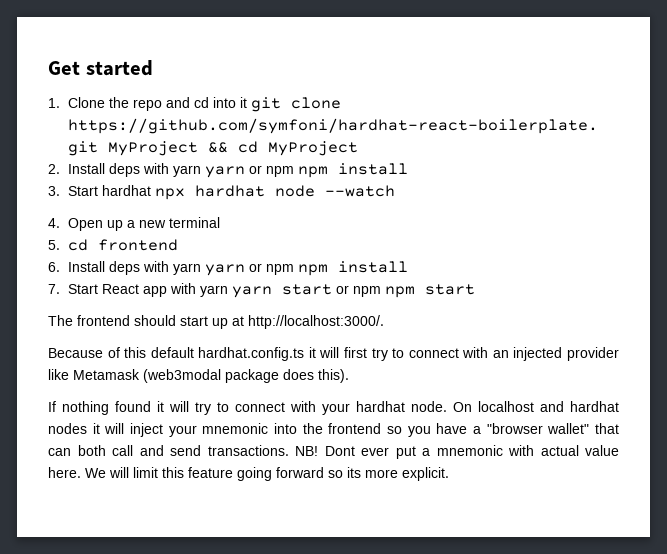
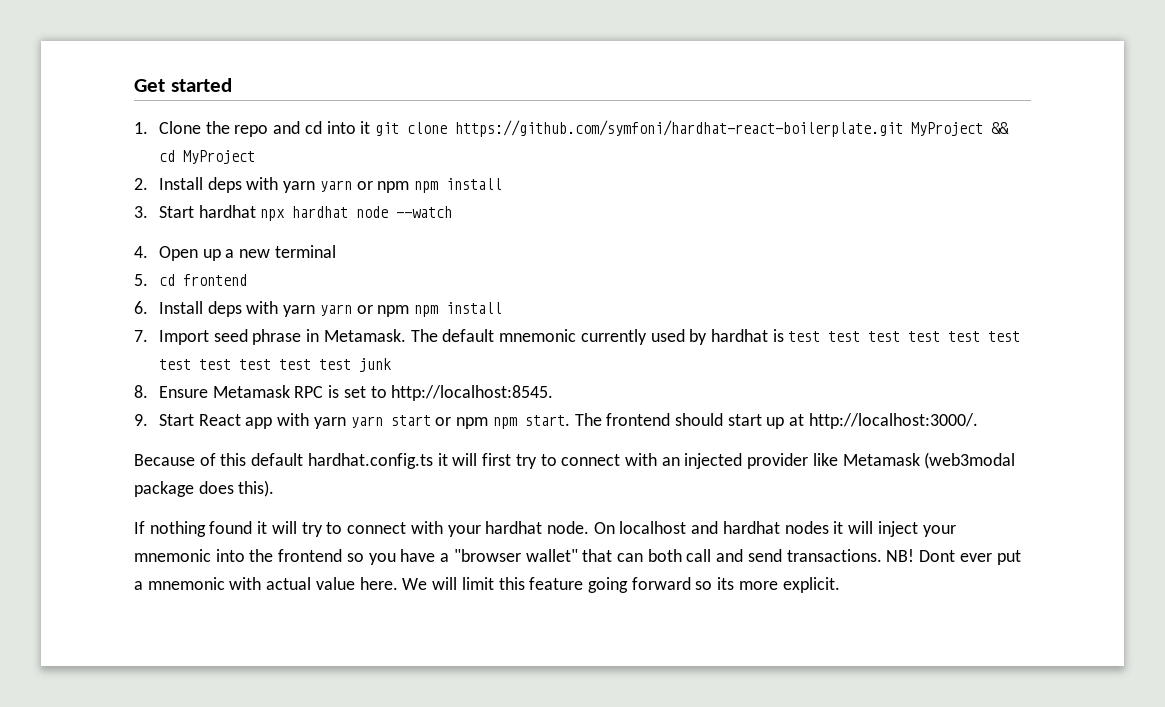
(60, 289) none -> [159,329,1021,345] [159,358,392,372] [134,385,554,401] [134,414,148,426] Import seed phrase in Metamask. The default mnemonic currently used by hardhat is test test test test test test test test test test test junk // 8. Ensure Metamask RPC is set to http://localhost:8545. // 9.
[424,284,475,295] start // -> [524,415,570,426] start.

